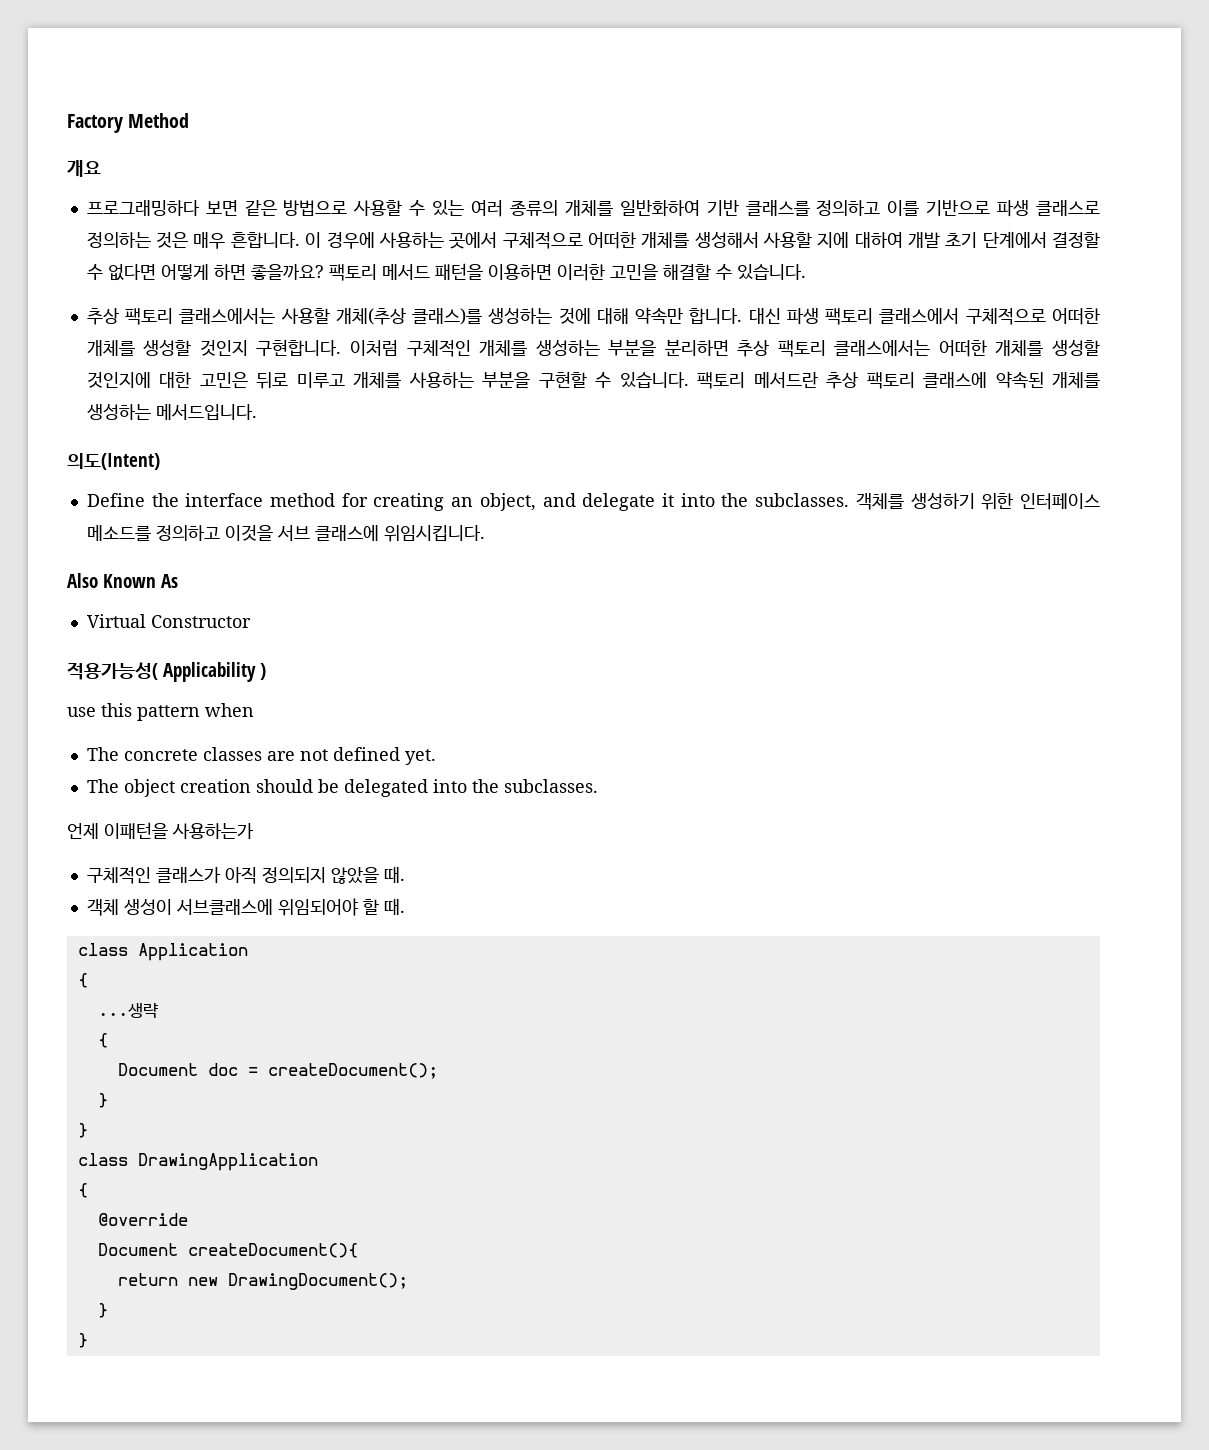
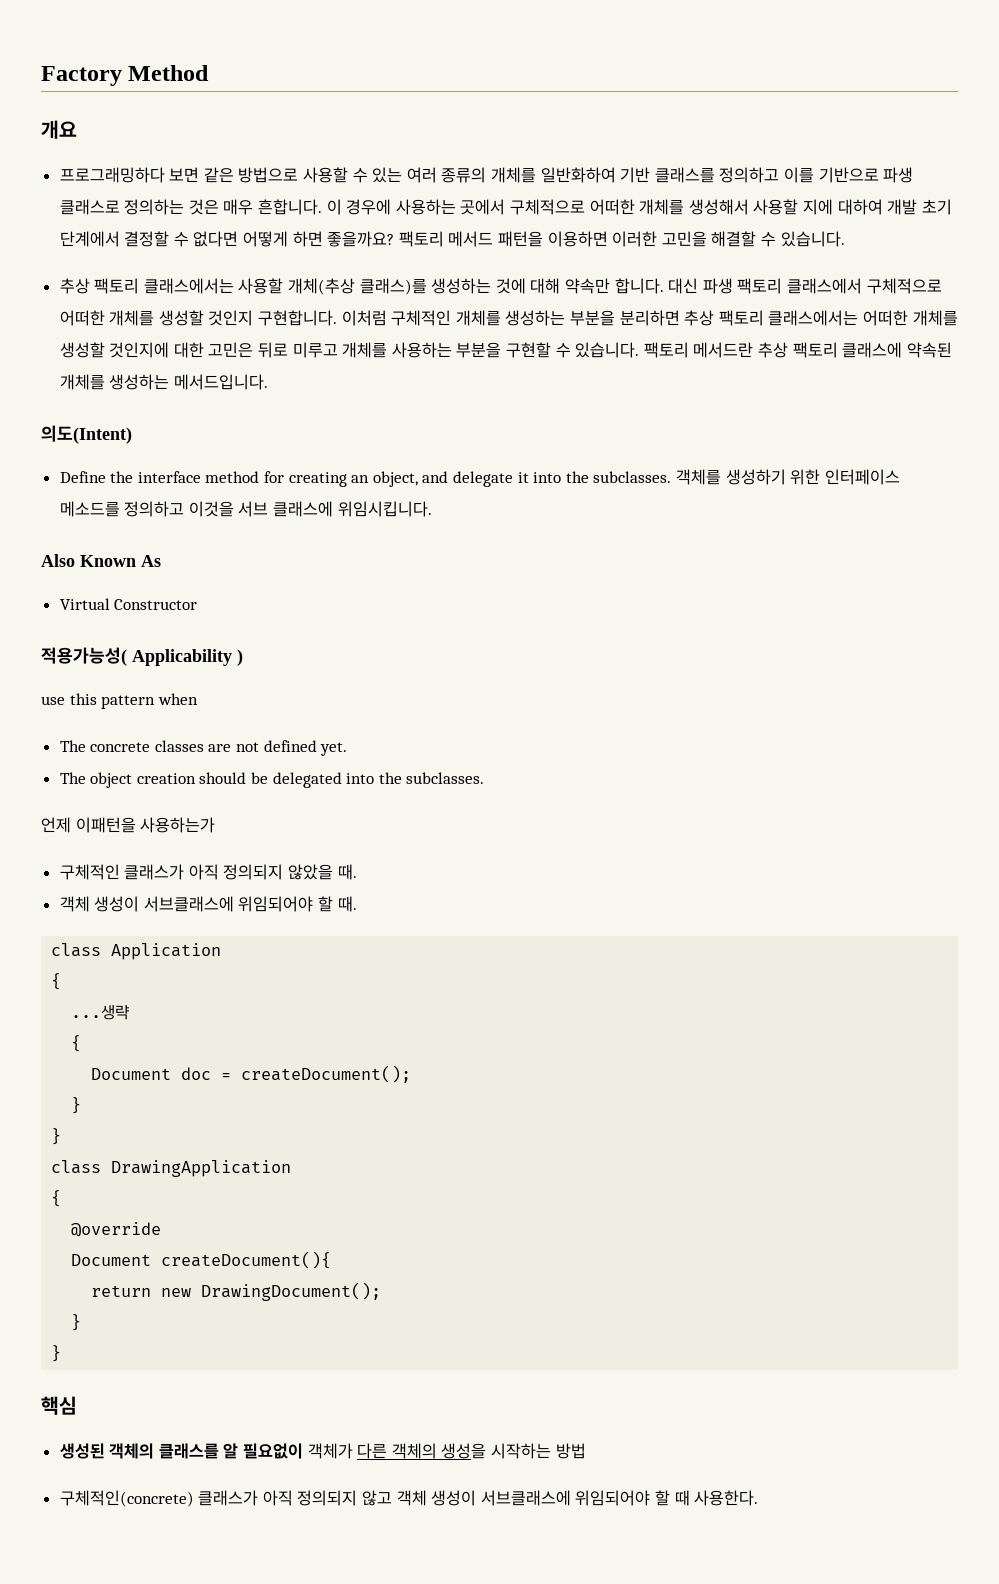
(88, 1340) none -> [41,1396,77,1415] [59,1443,586,1459] [59,1490,759,1507] // 핵심 // 생성된 객체의 클래스를 알 필요없이 객체가 다른 객체의 생성을 시작하는 방법 // 구체적인(concrete) 클래스가 아직 정의되지 않고 객체 생성이 서브클래스에 위임되어야 할 때 사용한다.

